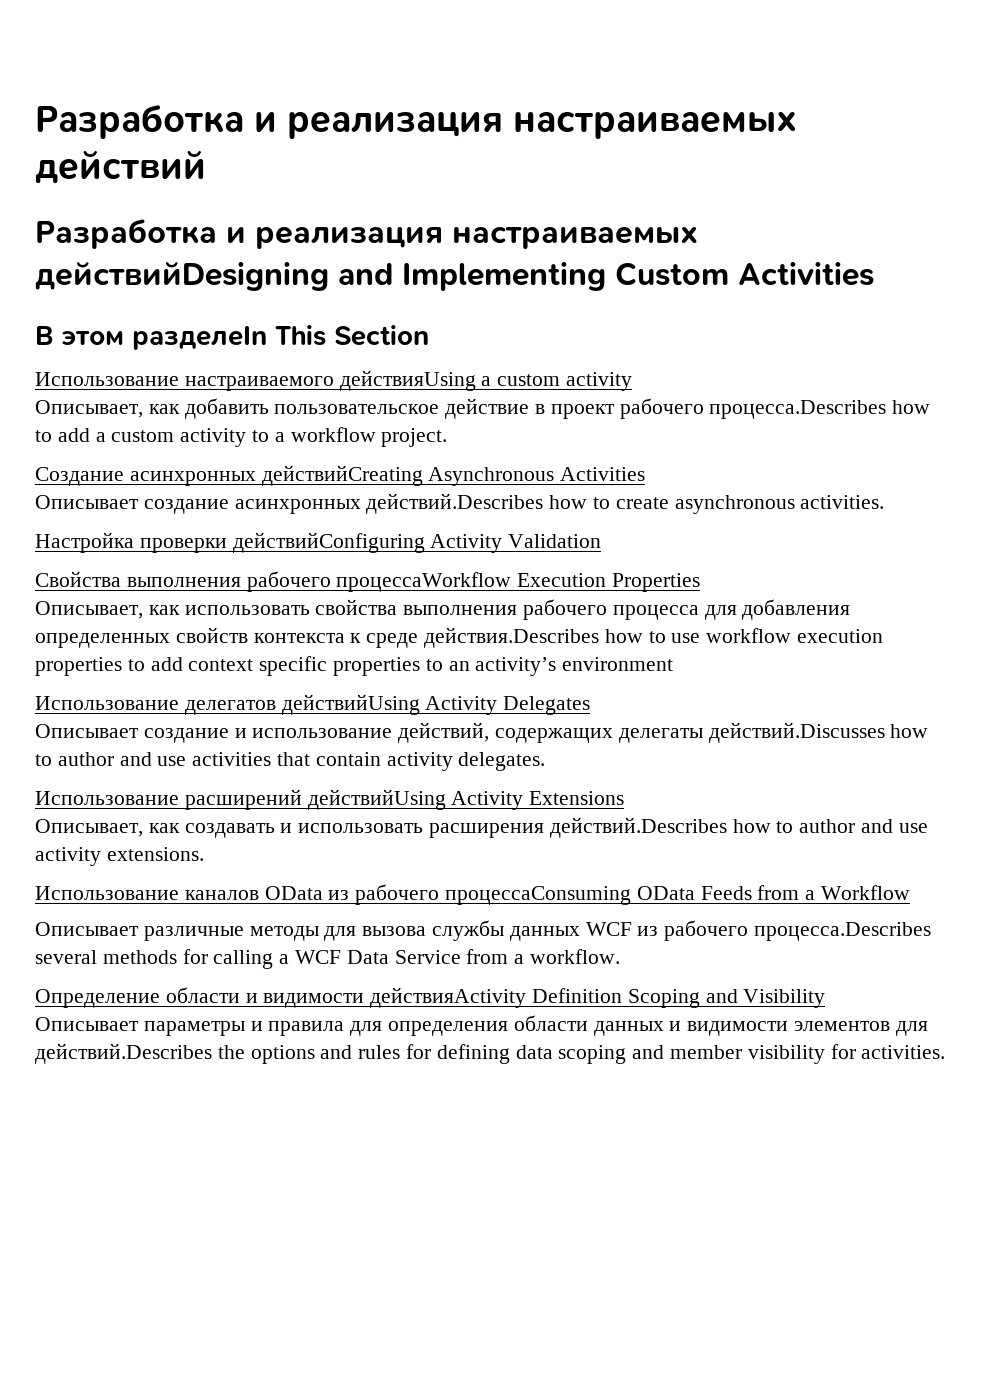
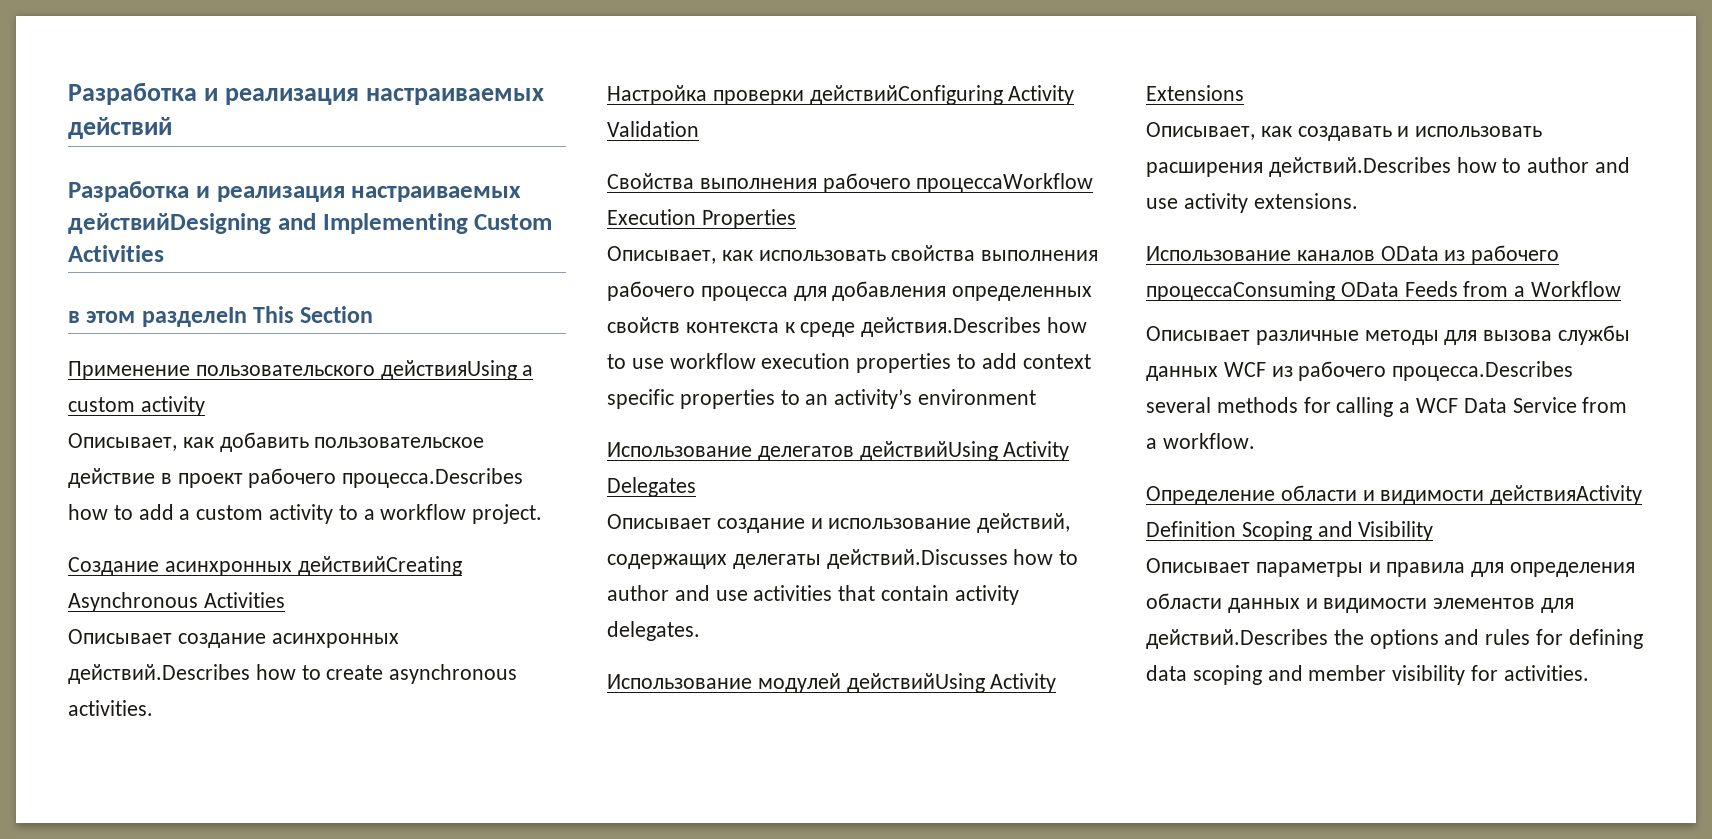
[35,326,54,345] В -> [68,311,80,323] в
[35,372,334,391] Использование настраиваемого -> [68,361,375,380] Применение пользовательского
[184,789,302,810] расширений -> [757,673,841,693] модулей

